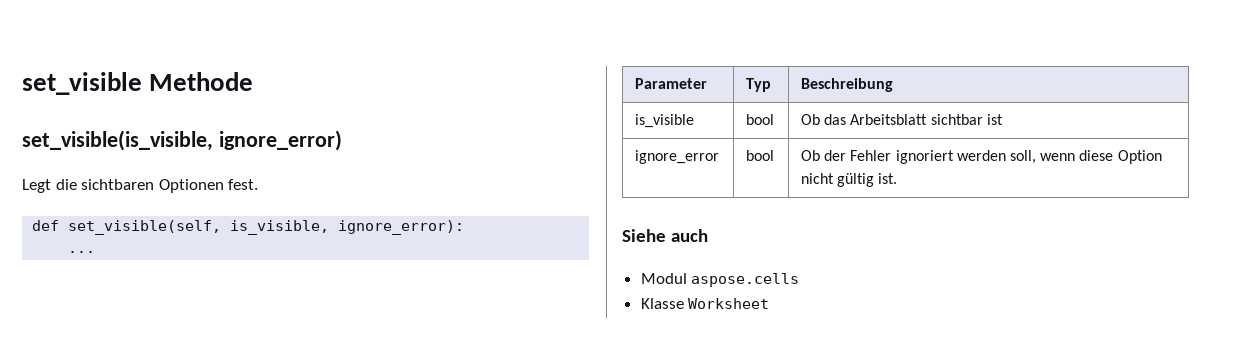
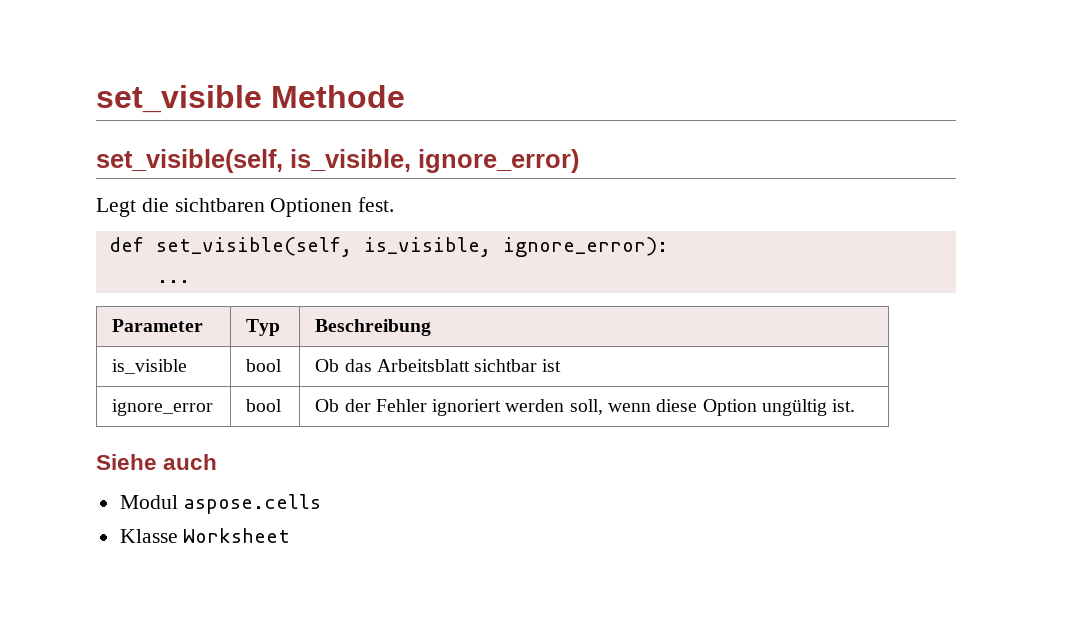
[22,130,213,151] set_visible(is_visible, -> [96,149,411,173] set_visible(self, is_visible,
[801,173,875,187] nicht gültig -> [761,399,827,416] ungültig

